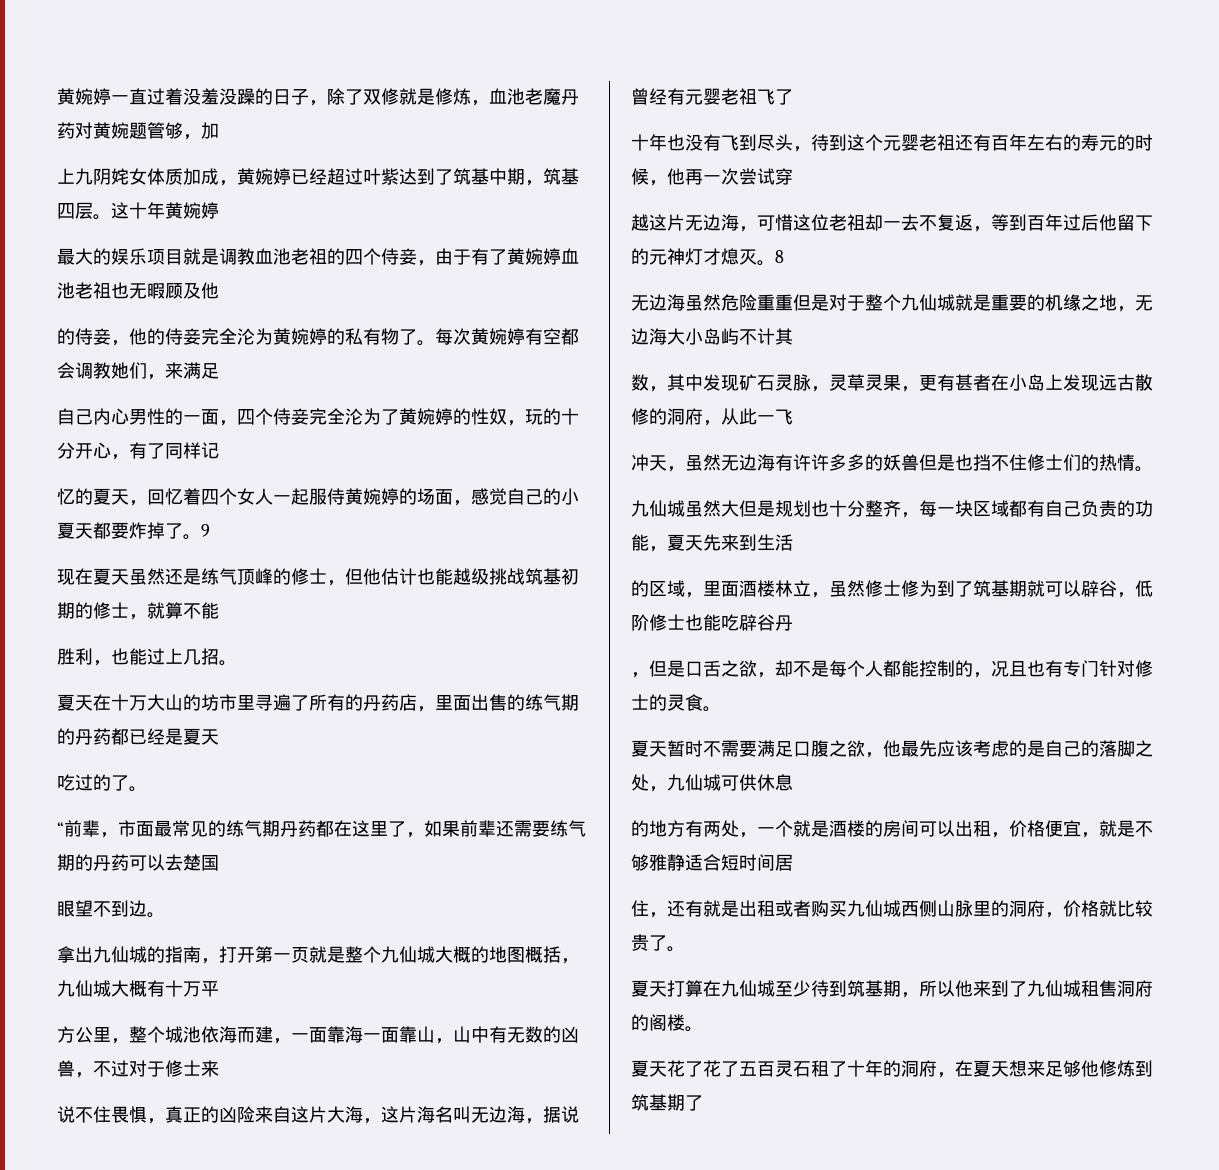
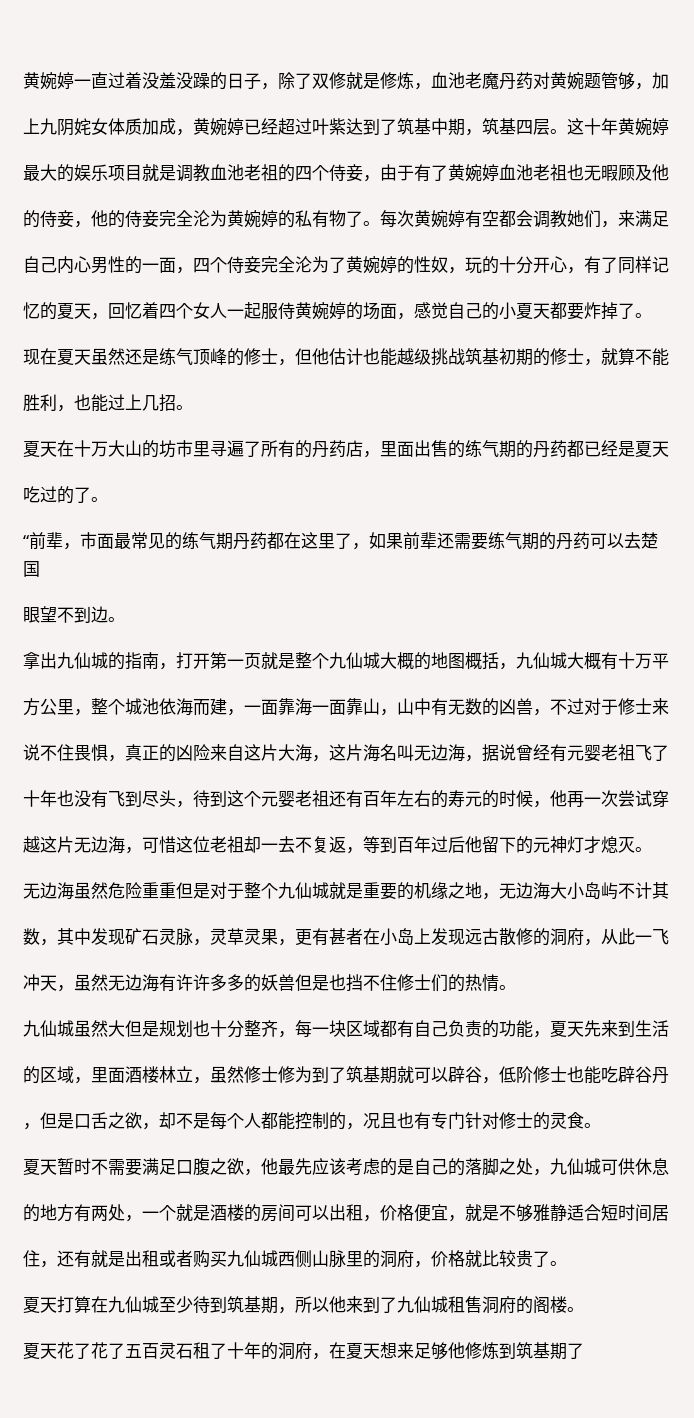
[201,524,210,537] 9 -> (652, 315) none
[775,250,784,263] 8 -> (652, 849) none

